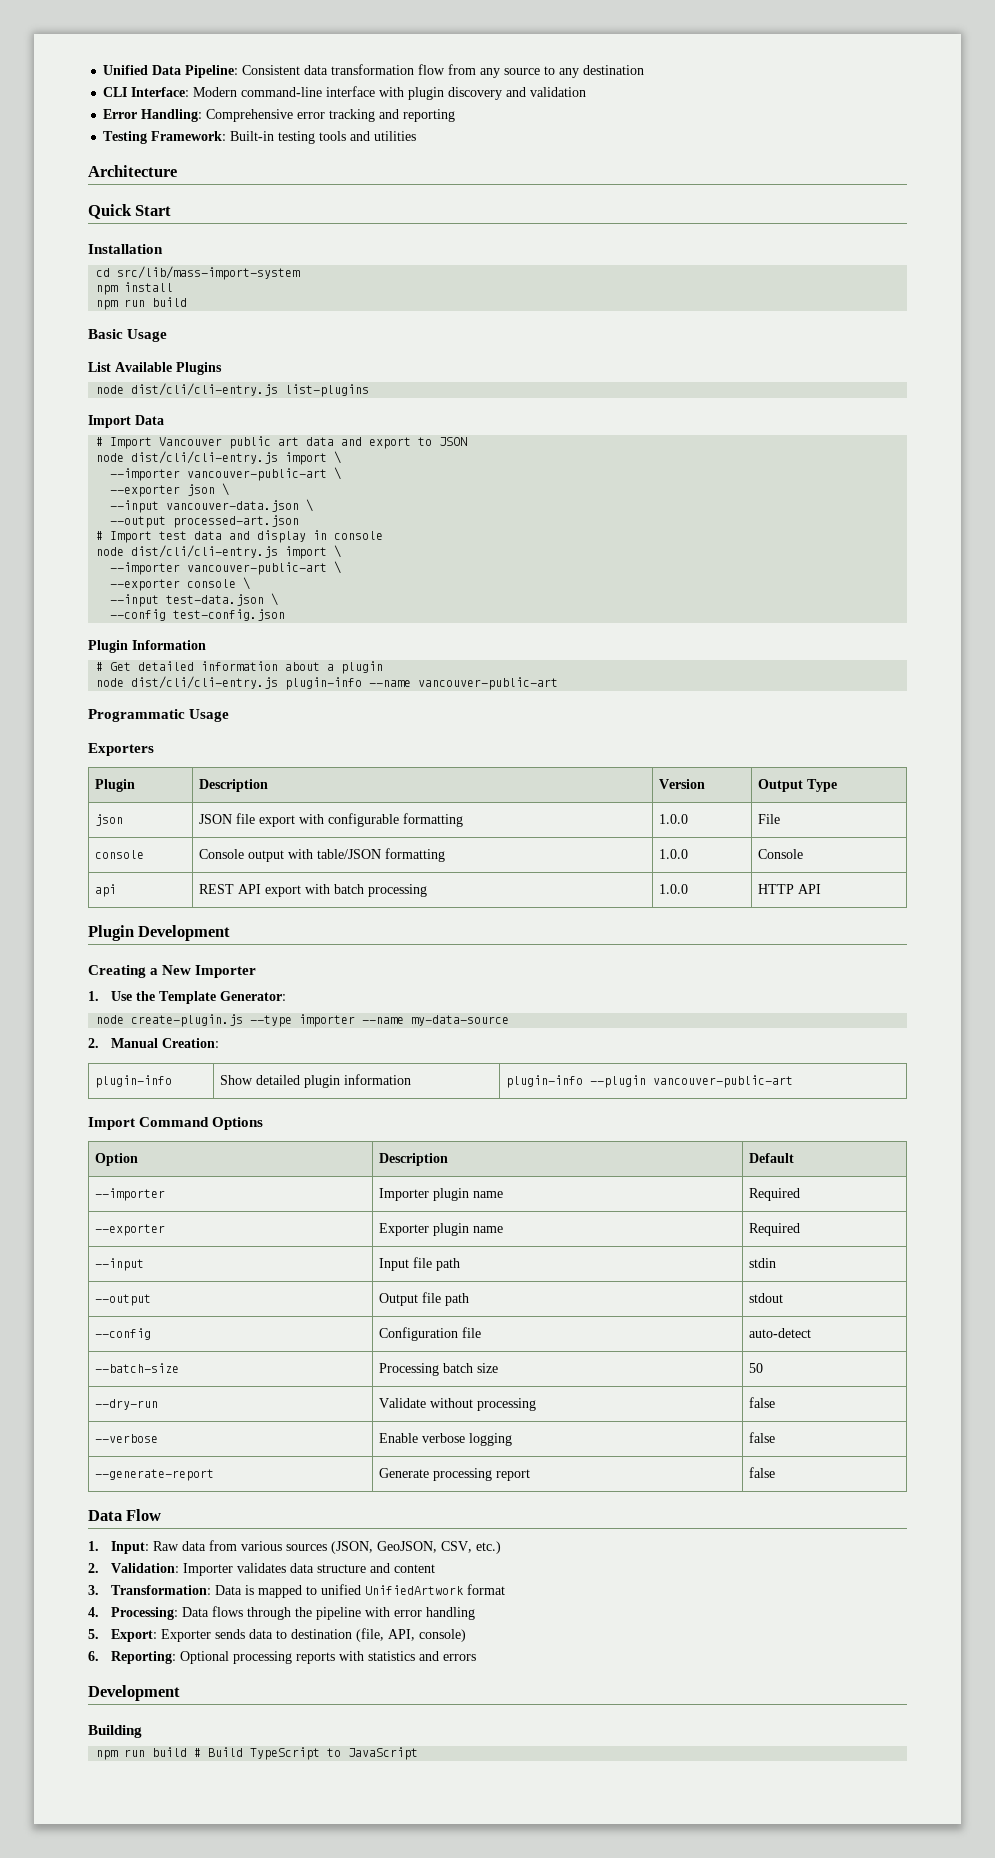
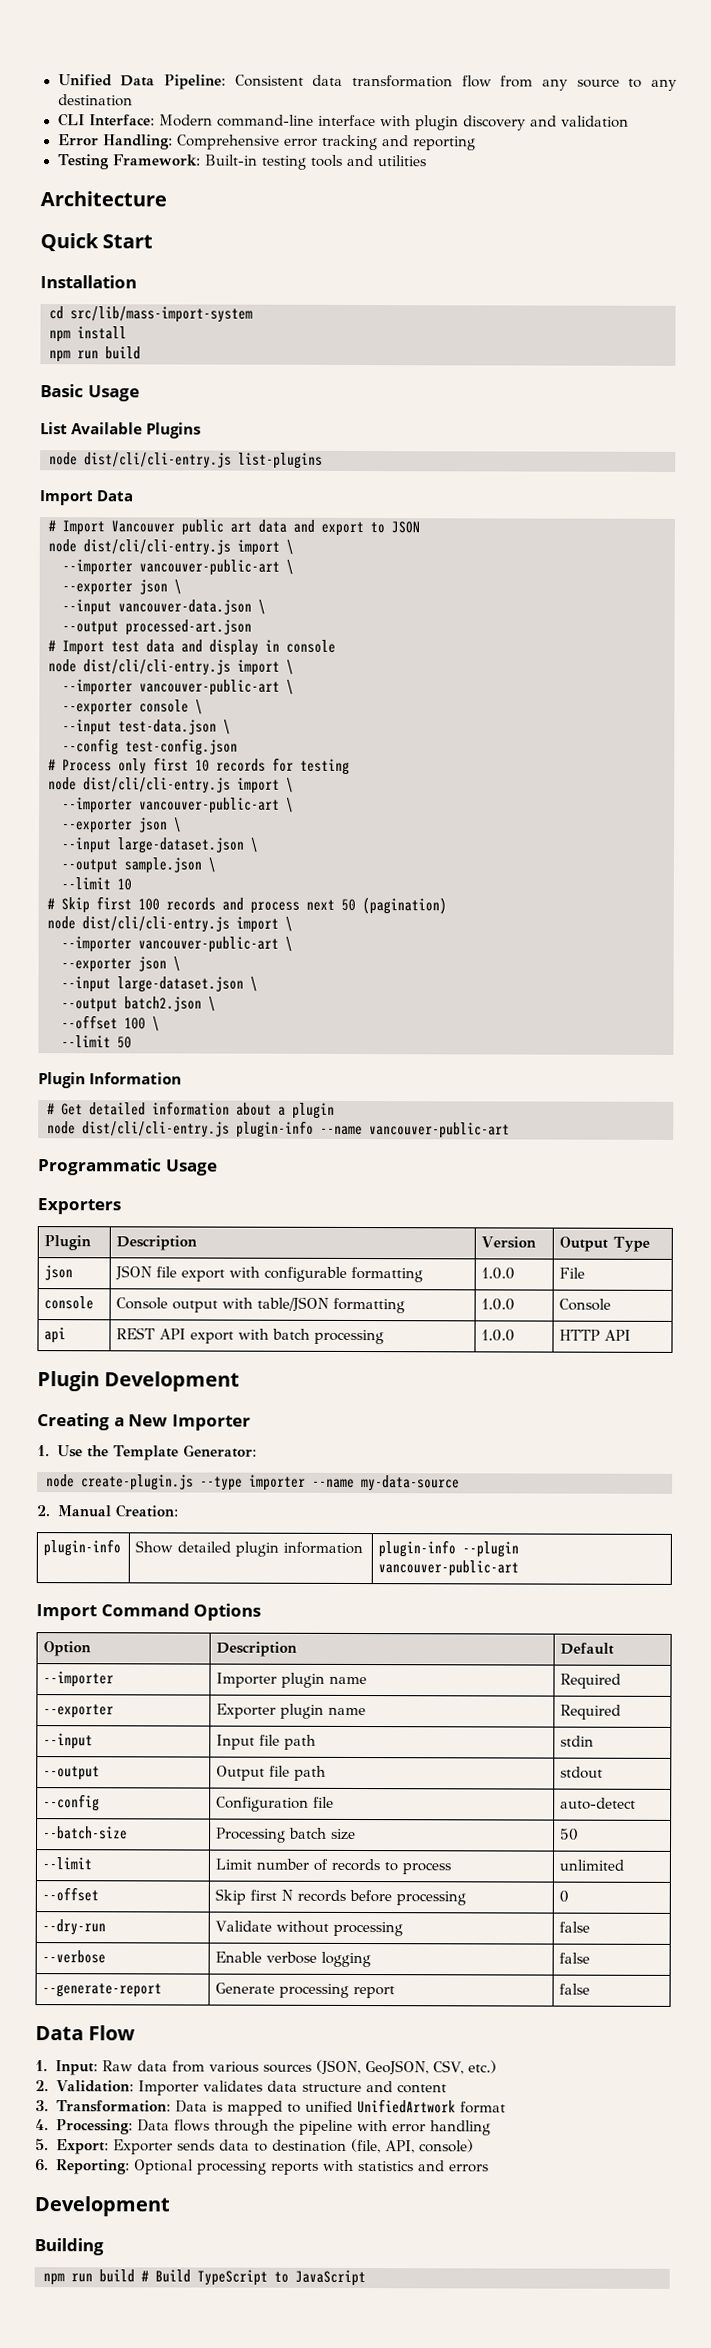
(286, 615) none -> [48,757,350,775] [48,777,294,794] [62,797,294,814] [62,817,182,834] [61,837,258,854] [61,857,216,874] [61,877,132,891] [47,896,447,915] [47,916,293,933] [61,936,293,953] [61,956,181,973] [61,976,258,993] [61,996,216,1013] [61,1015,160,1032] [61,1035,132,1049] // # Process only first 10 records for testing // node dist/cli/cli-entry.js import \ // --importer vancouver-public-art \ // --exporter json \ // --input large-dataset.json \ // --output sample.json \ // --limit 10 // # Skip first 100 records and process next 50 (pagination) // node dist/cli/cli-entry.js import \ // --importer vancouver-public-art \ // --exporter json \ // --input large-dataset.json \ // --output batch2.json \ // --offset 100 \ // --limit 50
(764, 1368) none -> [42,1857,93,1870] [215,1858,452,1875] [559,1859,625,1871] [42,1887,100,1902] [215,1888,467,1906] [559,1890,570,1903] // --limit | Limit number of records to process | unlimited // --offset | Skip first N records before processing | 0

